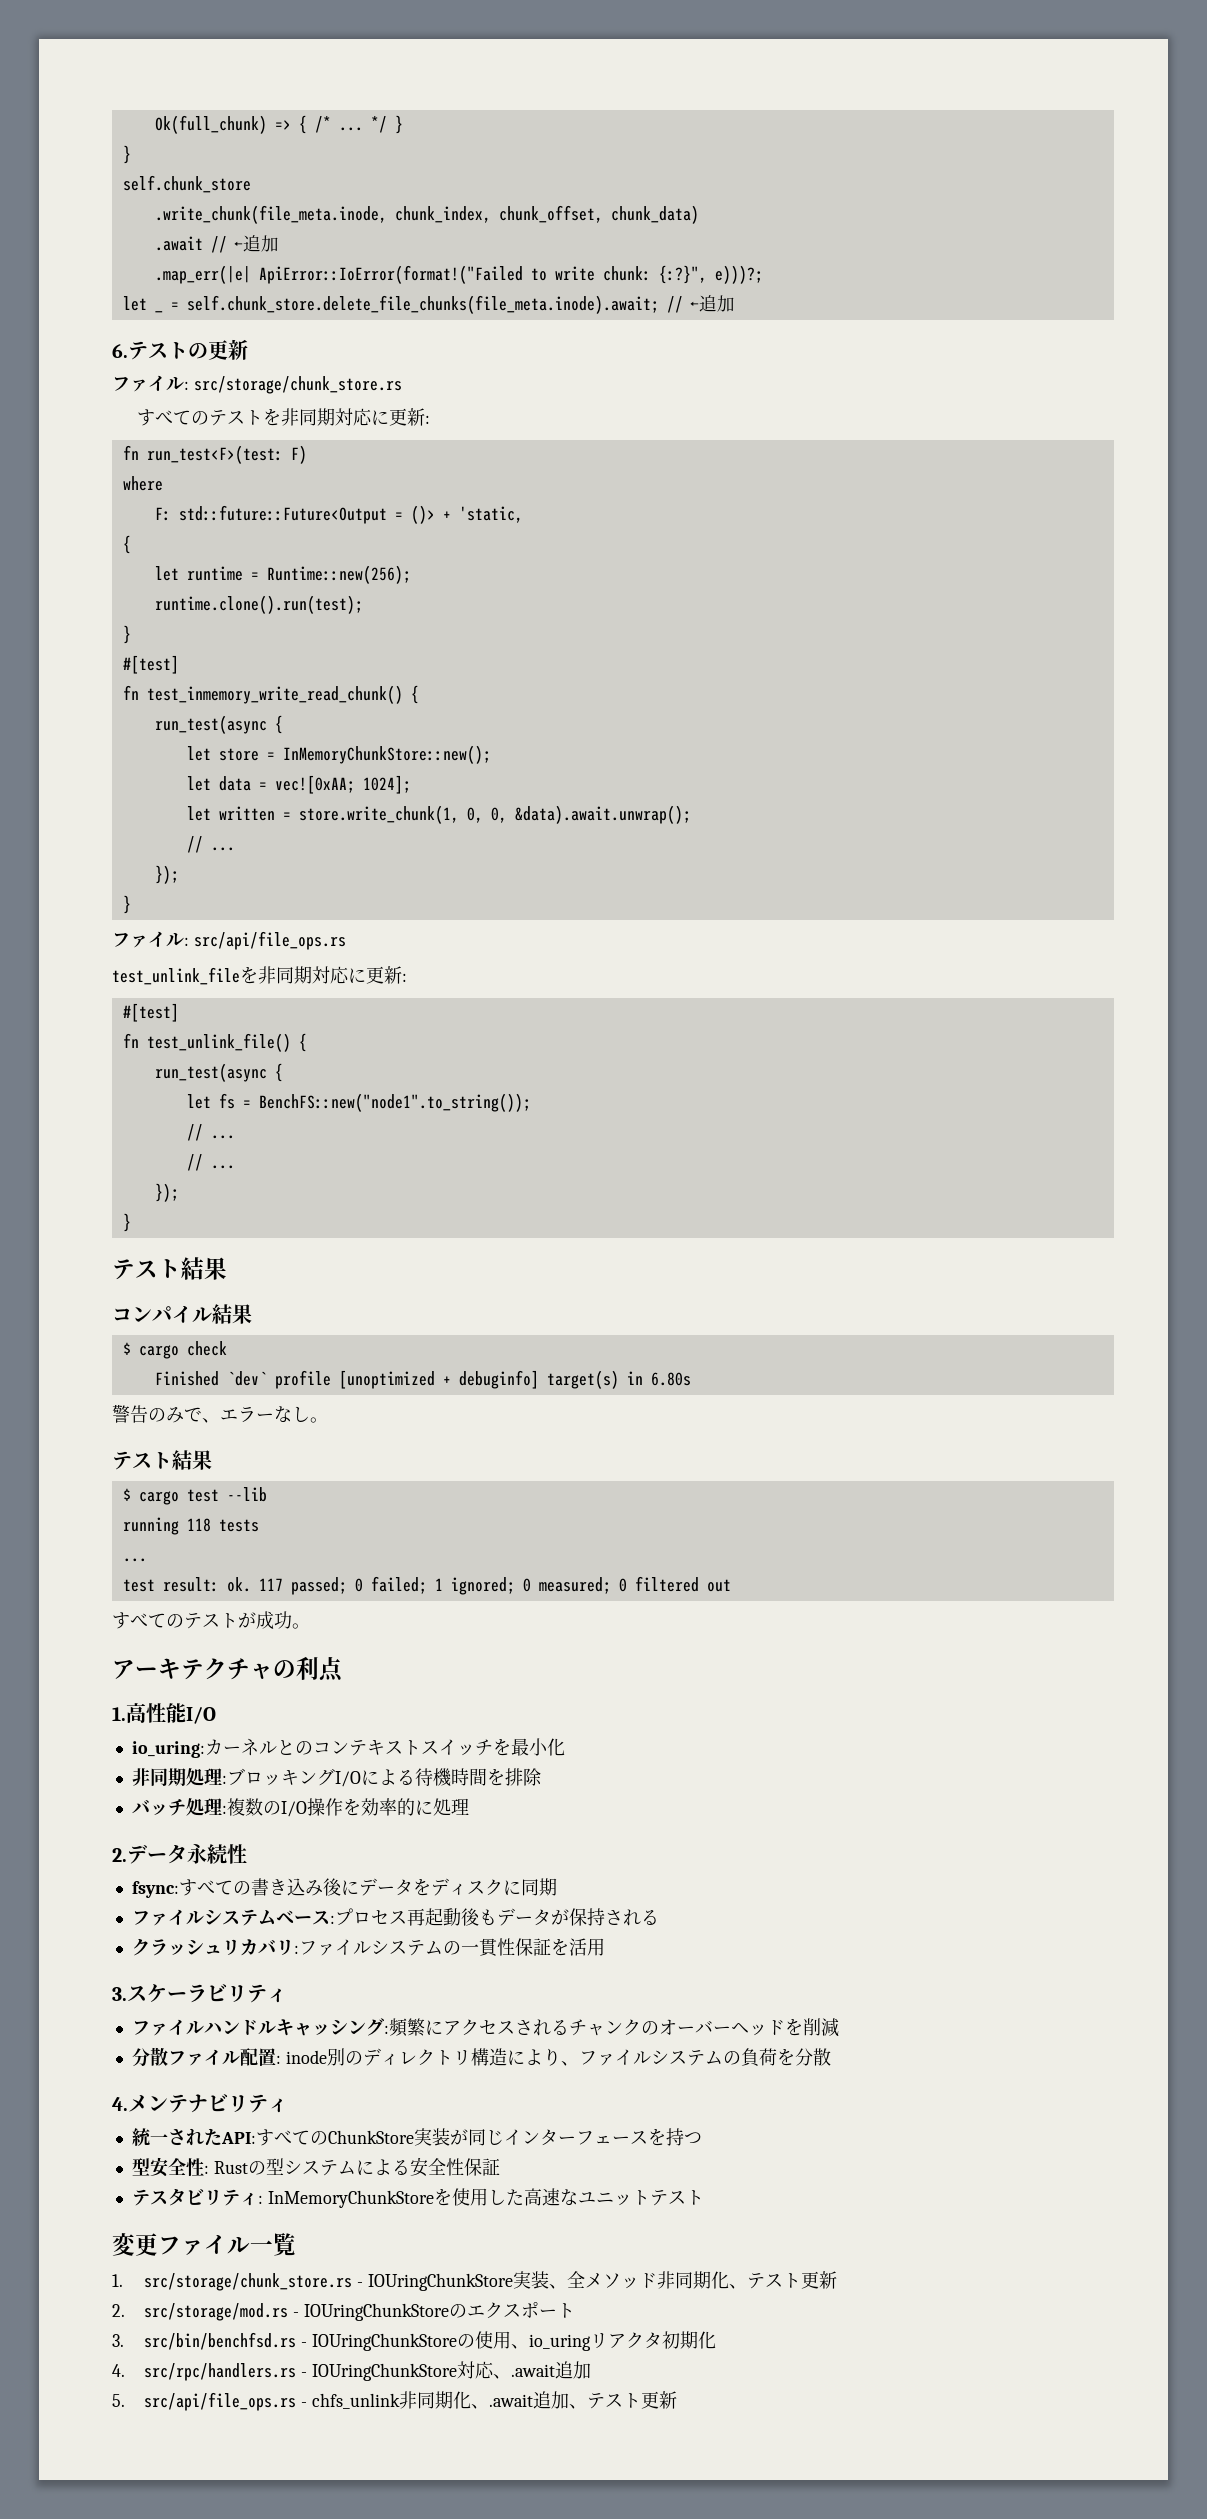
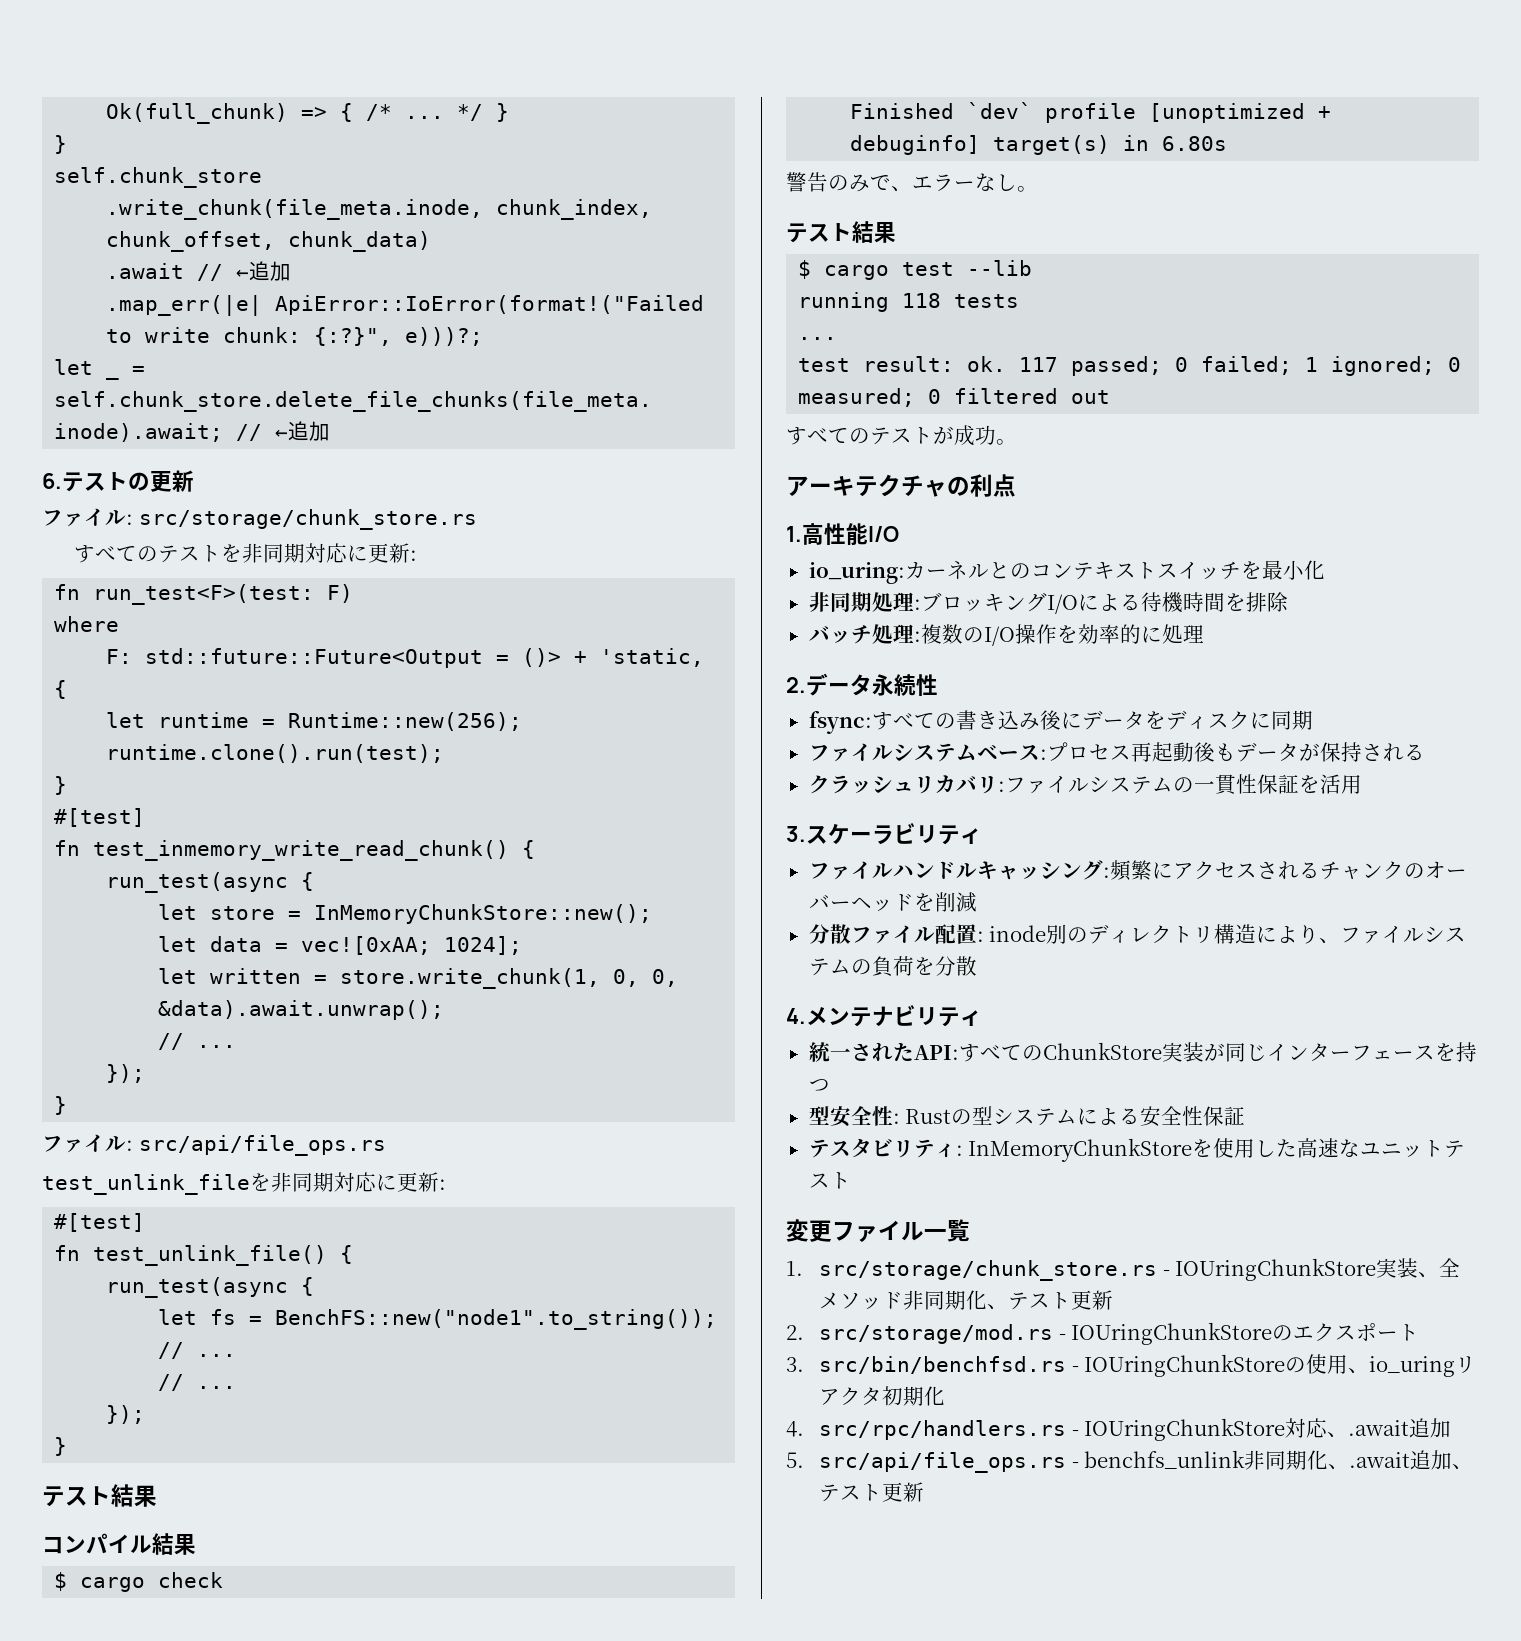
[311,2393,400,2409] chfs_unlink -> [1084,1450,1246,1469] benchfs_unlink

